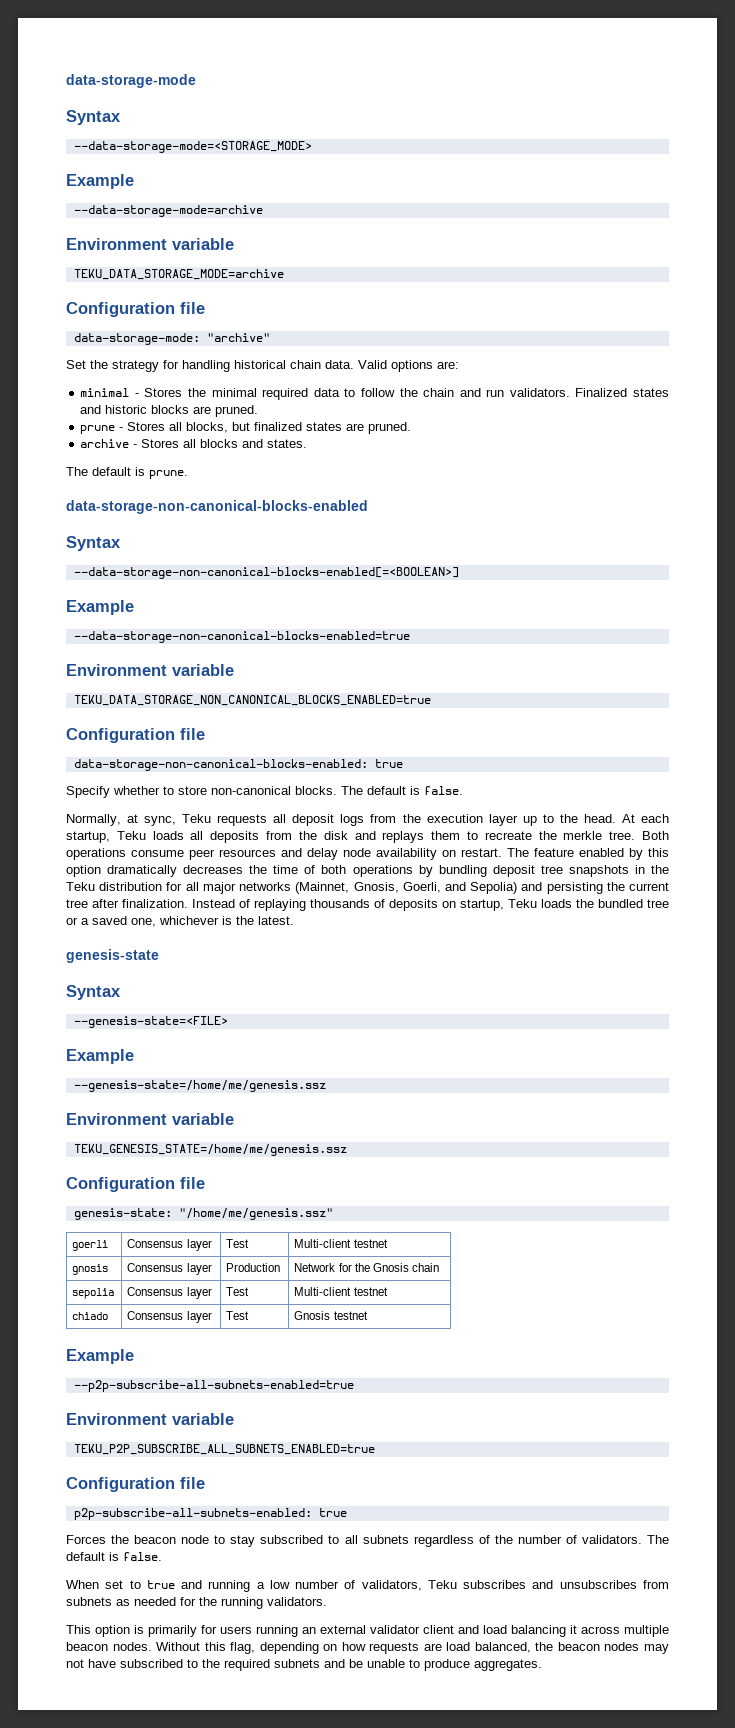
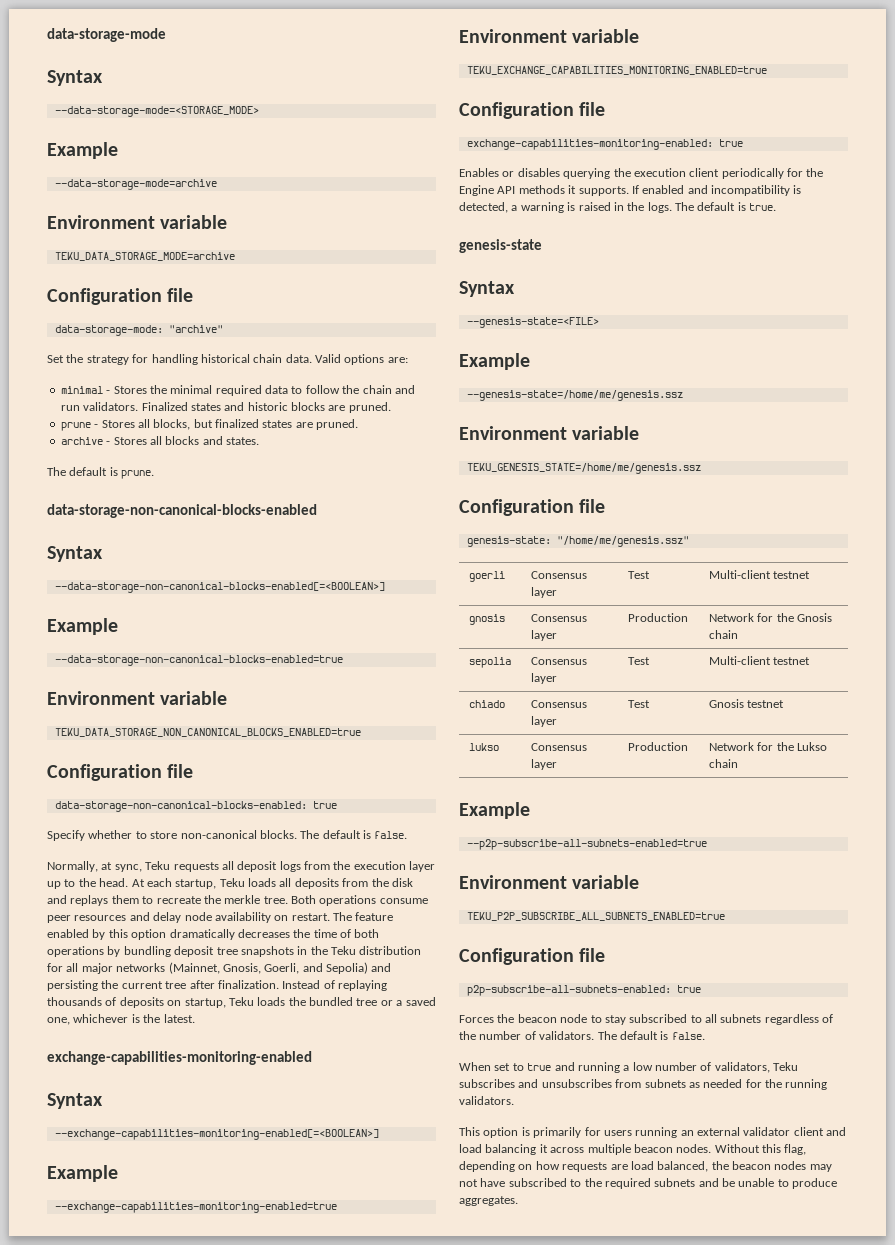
(294, 920) none -> [47,1051,312,1065] [47,1093,103,1109] [54,1129,379,1140] [47,1165,118,1182] [54,1202,337,1213] [459,29,640,43] [466,66,767,75] [459,102,606,119] [466,139,743,150] [459,168,824,179] [459,185,802,196] [459,202,777,213] // exchange-capabilities-monitoring-enabled // Syntax // --exchange-capabilities-monitoring-enabled[=<BOOLEAN>] // Example // --exchange-capabilities-monitoring-enabled=true // Environment variable // TEKU_EXCHANGE_CAPABILITIES_MONITORING_ENABLED=true // Configuration file // exchange-capabilities-monitoring-enabled: true // Enables or disables querying the execution client periodically for the Engine API methods it supports. If enabled and incompatibility is detected, a warning is raised in the logs. The default is true.
(368, 1315) none -> [468,743,499,751] [530,743,587,751] [530,759,557,770] [627,742,688,751] [708,742,827,751] [708,759,738,768] // lukso | Consensus layer | Production | Network for the Lukso chain

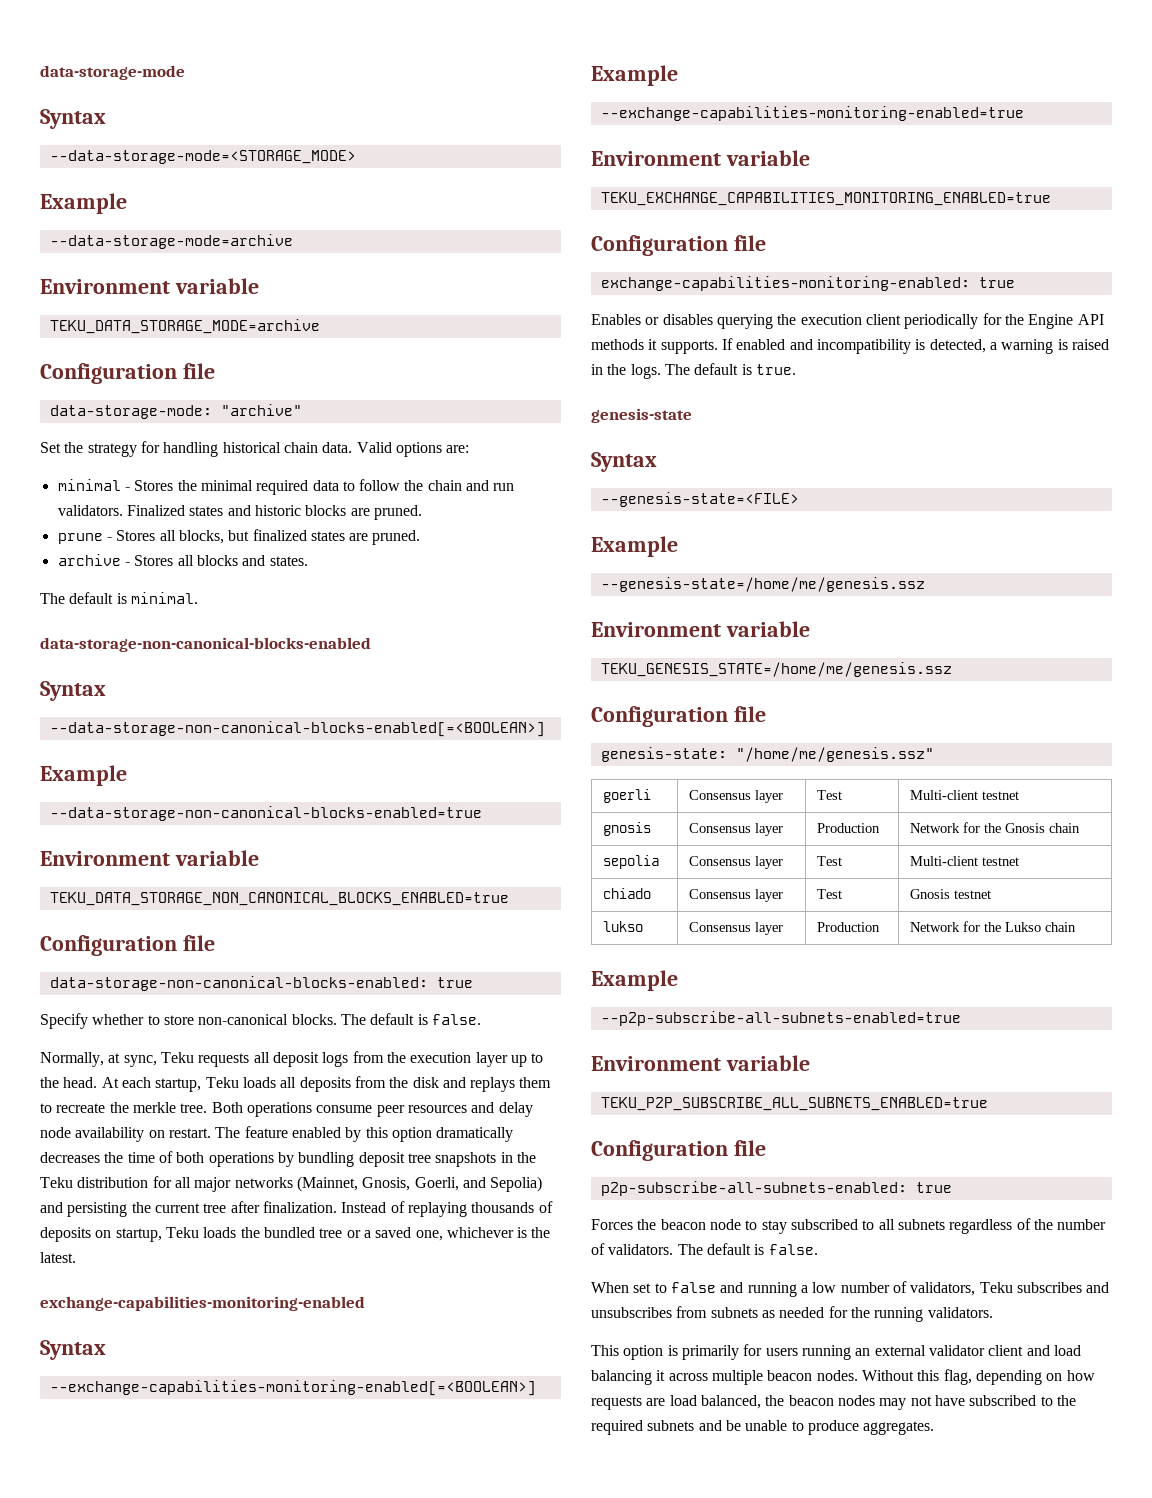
[121,470,155,479] prune. -> [130,592,198,604] minimal.
[527,1063,552,1071] true -> [670,1282,716,1293] false

